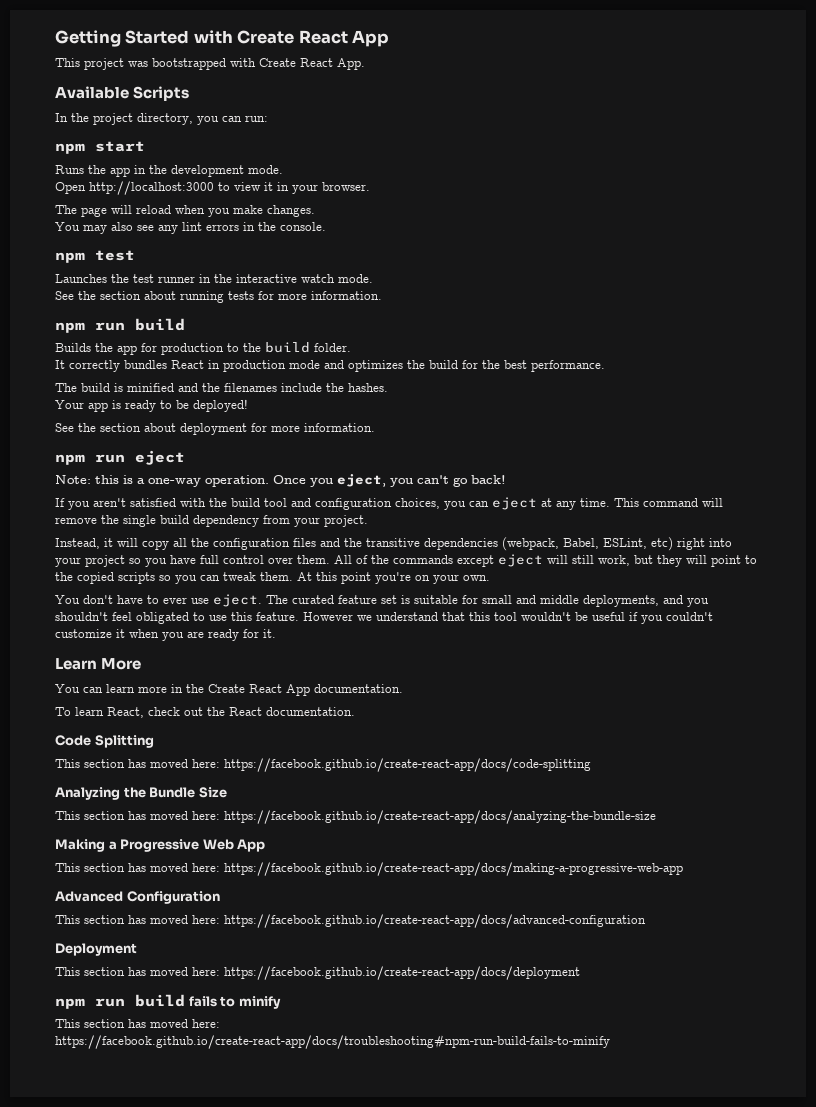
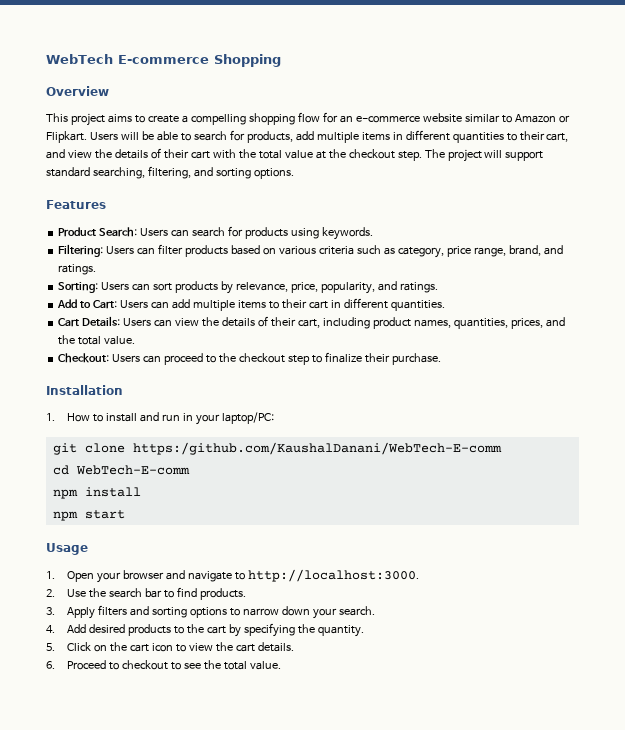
[55,30,390,47] [55,58,365,70] [55,86,190,101] [55,113,268,125] [55,141,145,154] [55,165,283,177] [55,181,370,195] [55,205,315,217] [55,222,326,234] [55,250,135,263] [55,274,373,283] [55,291,382,303] [55,318,185,333] [55,342,351,355] [55,360,605,372] [55,383,388,392] [55,399,248,412] [55,423,375,435] [55,450,185,465] [55,474,506,487] [55,497,723,510] [55,515,368,527] [55,537,732,551] [55,554,757,567] [55,572,490,584] [55,594,709,607] [55,612,713,624] [55,629,276,641] [55,658,142,670] [55,684,403,696] [55,707,355,718] [55,735,154,748] [55,758,591,772] [55,787,227,800] [55,810,656,824] [55,839,266,852] [55,862,683,876] [55,891,220,904] [55,914,646,928] [55,943,137,956] [55,966,580,980] [55,994,281,1009] [55,1019,220,1028] [55,1035,610,1049] Getting Started with Create React App // This project was bootstrapped with Create React App. // Available Scripts // In the project directory, you can run: // npm start // Runs the app in the development mode. // Open http://localhost:3000 to view it in your browser. // The page will reload when you make changes. // You may also see any lint errors in the console. // npm test // Launches the test runner in the interactive watch mode. // See the section about running tests for more information. // npm run build // Builds the app for production to the build folder. // It correctly bundles React in production mode and optimizes the build for the best performance. // The build is minified and the filenames include the hashes. // Your app is ready to be deployed! // See the section about deployment for more information. // npm run eject // Note: this is a one-way operation. Once you eject, you can't go back! // If you aren't satisfied with the build tool and configuration choices, you can eject at any time. This command will remove the single build dependency from your project. // Instead, it will copy all the configuration files and the transitive dependencies (webpack, Babel, ESLint, etc) right into your project so you have full control over them. All of the commands except eject will still work, but they will point to the copied scripts so you can tweak them. At this point you're on your own. // You don't have to ever use eject. The curated feature set is suitable for small and middle deployments, and you shouldn't feel obligated to use this feature. However we understand that this tool wouldn't be useful if you couldn't customize it when you are ready for it. // Learn More // You can learn more in the Create React App documentation. // To learn React, check out the React documentation. // Code Splitting // This section has moved here: https://facebook.github.io/create-react-app/docs/code-splitting // Analyzing the Bundle Size // This section has moved here: https://facebook.github.io/create-react-app/docs/analyzing-the-bundle-size // Making a Progressive Web App // This section has moved here: https://facebook.github.io/create-react-app/docs/making-a-progressive-web-app // Advanced Configuration // This section has moved here: https://facebook.github.io/create-react-app/docs/advanced-configuration // Deployment // This section has moved here: https://facebook.github.io/create-react-app/docs/deployment // npm run build fails to minify // This section has moved here: https://facebook.github.io/create-react-app/docs/troubleshooting#npm-run-build-fails-to-minify -> [46,54,281,67] [46,86,109,96] [46,112,570,126] [46,130,569,143] [46,148,544,162] [46,166,294,179] [46,200,106,209] [58,226,373,240] [58,244,563,258] [58,264,97,275] [58,281,438,294] [57,298,445,311] [58,316,565,329] [58,335,136,345] [58,352,441,365] [46,385,123,395] [46,412,274,425] [52,442,502,455] [52,465,190,475] [52,487,141,499] [52,510,125,521] [46,543,88,555] [46,569,419,583] [46,587,246,600] [46,605,375,619] [46,623,364,637] [46,642,294,652] [46,660,281,670] WebTech E-commerce Shopping // Overview // This project aims to create a compelling shopping flow for an e-commerce website similar to Amazon or Flipkart. Users will be able to search for products, add multiple items in different quantities to their cart, and view the details of their cart with the total value at the checkout step. The project will support standard searching, filtering, and sorting options. // Features // Product Search: Users can search for products using keywords. // Filtering: Users can filter products based on various criteria such as category, price range, brand, and ratings. // Sorting: Users can sort products by relevance, price, popularity, and ratings. // Add to Cart: Users can add multiple items to their cart in different quantities. // Cart Details: Users can view the details of their cart, including product names, quantities, prices, and the total value. // Checkout: Users can proceed to the checkout step to finalize their purchase. // Installation // 1. How to install and run in your laptop/PC: // git clone https:/github.com/KaushalDanani/WebTech-E-comm // cd WebTech-E-comm // npm install // npm start // Usage // 1. Open your browser and navigate to http://localhost:3000. // 2. Use the search bar to find products. // 3. Apply filters and sorting options to narrow down your search. // 4. Add desired products to the cart by specifying the quantity. // 5. Click on the cart icon to view the cart details. // 6. Proceed to checkout to see the total value.

